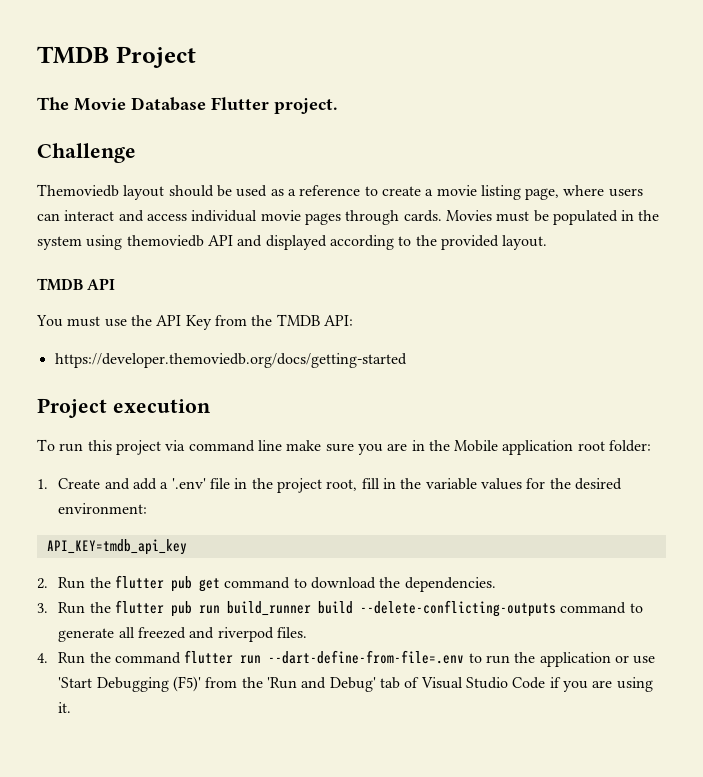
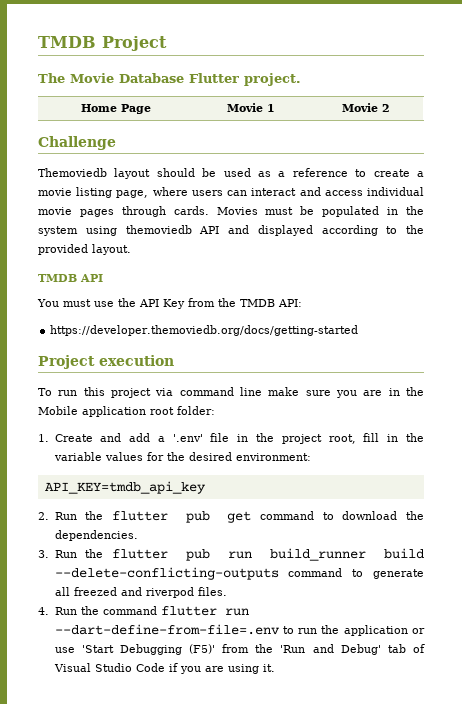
(338, 106) none -> [81,104,151,114] [227,103,275,112] [342,103,390,112] // Home Page | Movie 1 | Movie 2

